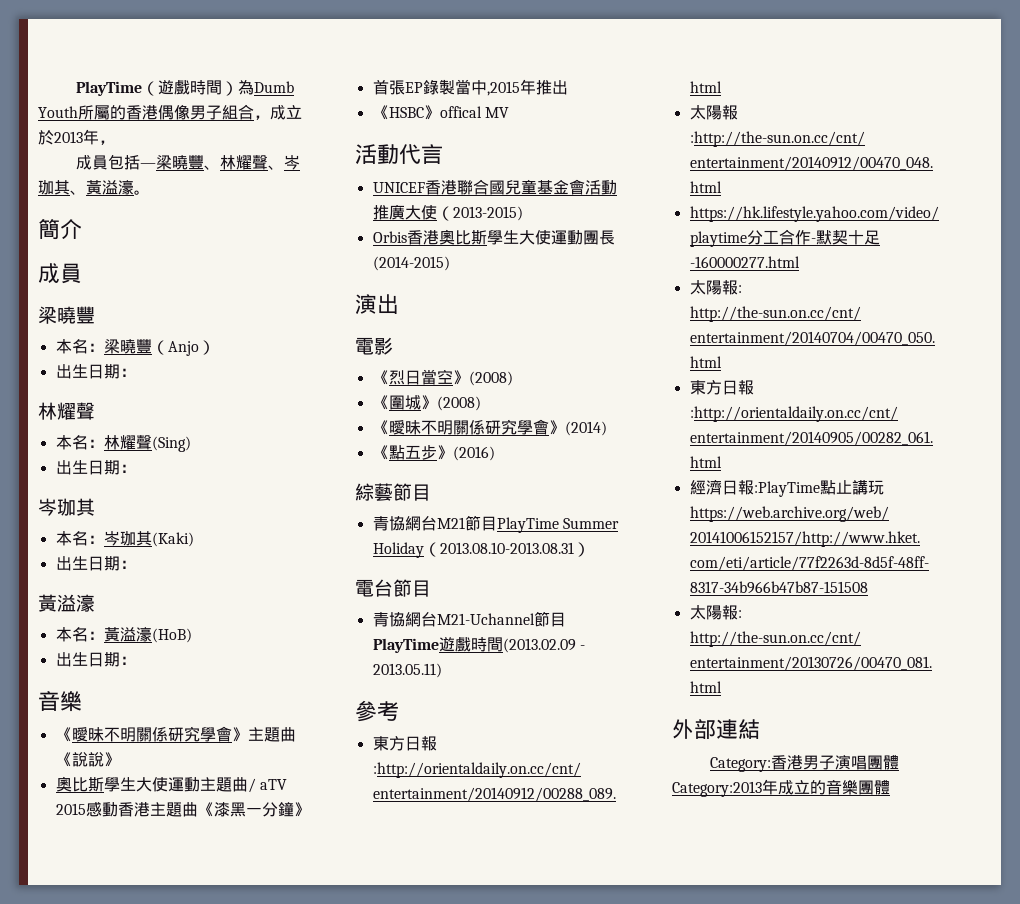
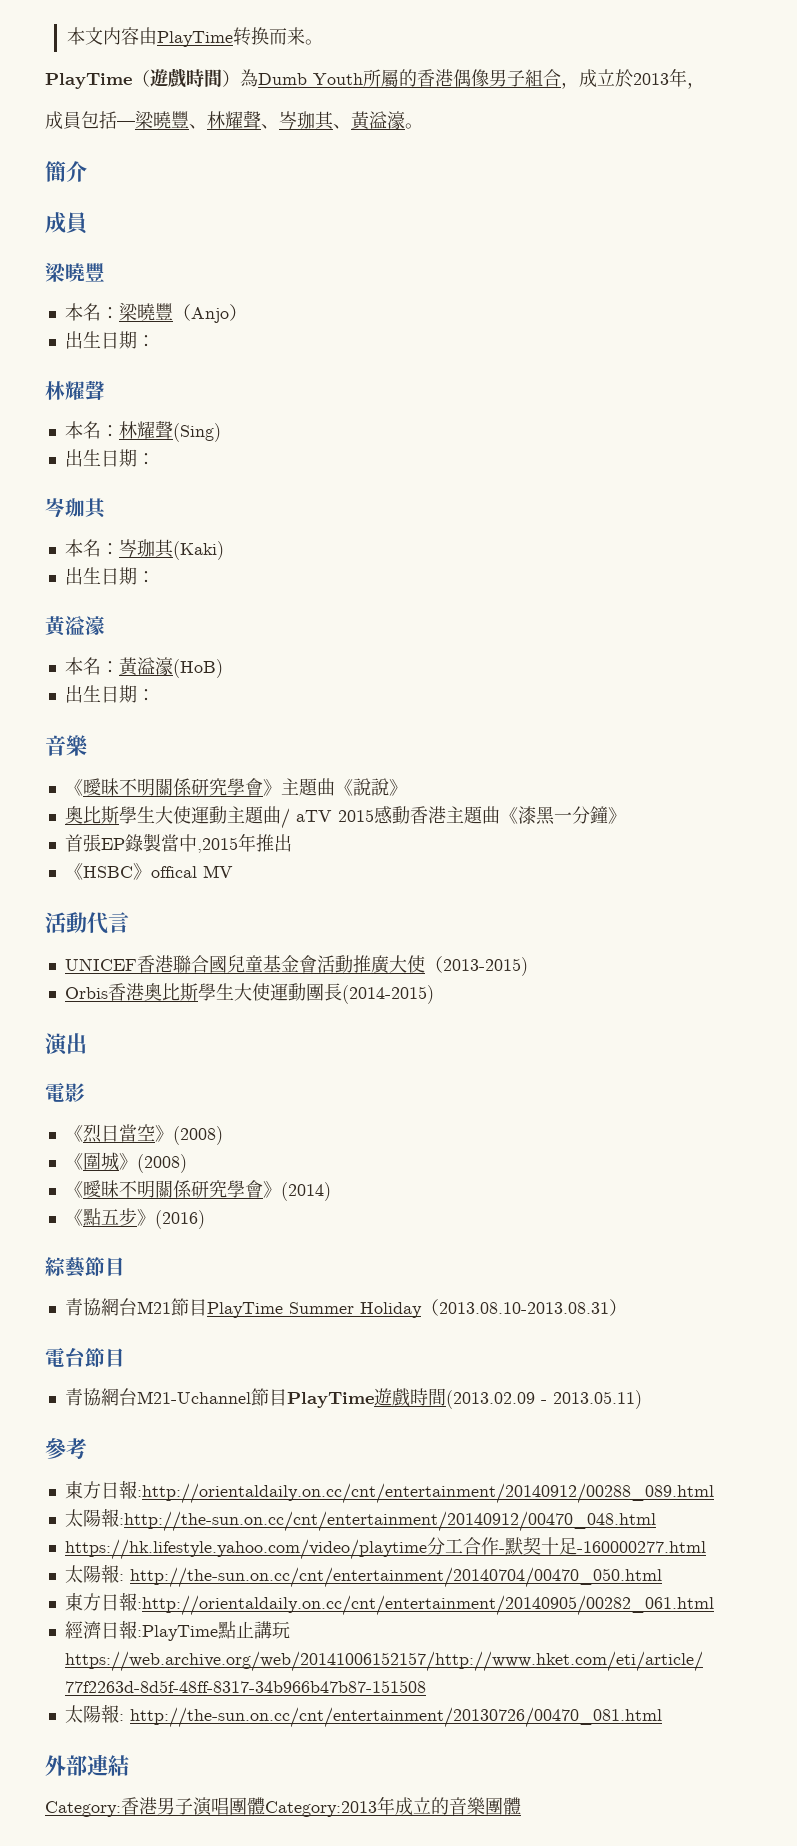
(76, 88) none -> [66,27,323,47] 本文内容由PlayTime转换而来。 //

